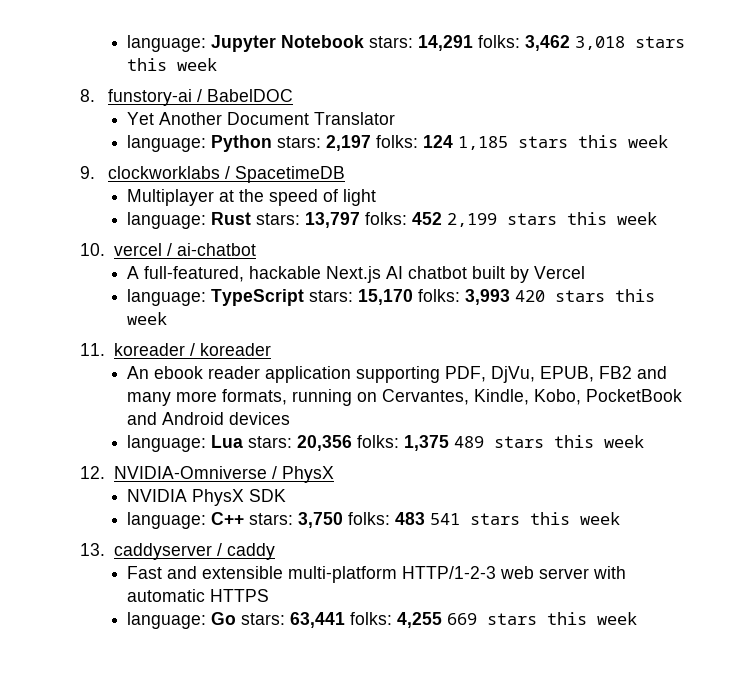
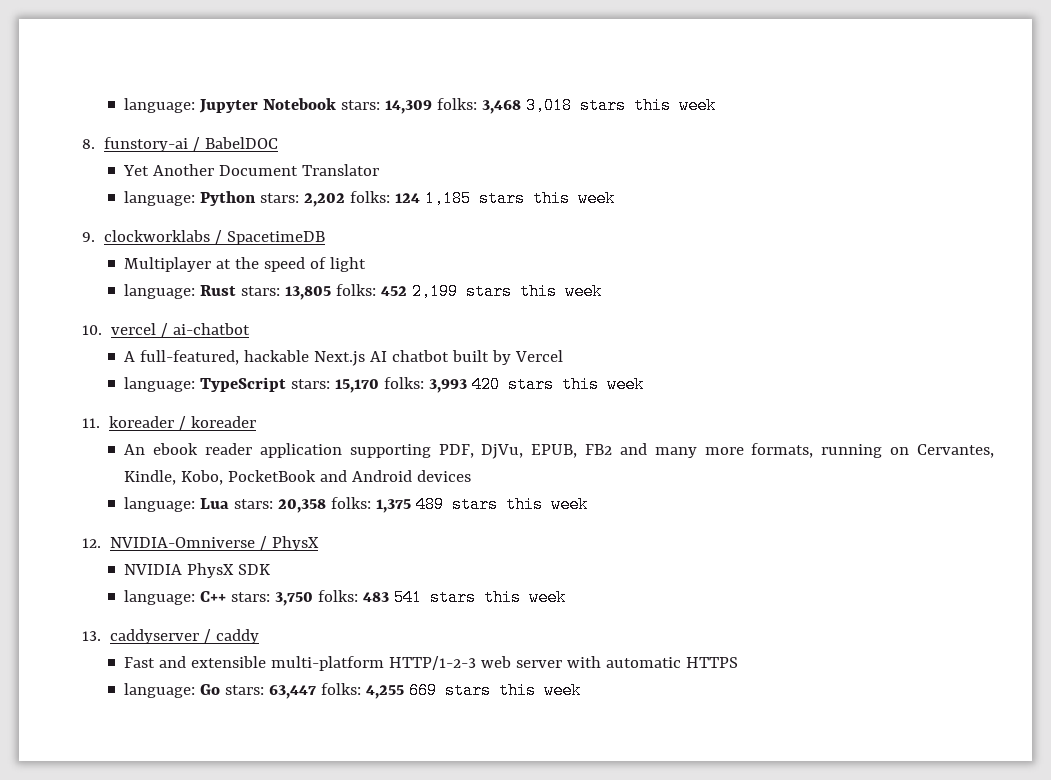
[418,35,571,51] 14,291 folks: 3,462 -> [385,98,522,114] 14,309 folks: 3,468
[326,135,372,151] 2,197 -> [304,193,346,207] 2,202
[305,212,361,228] 13,797 -> [285,286,332,300] 13,805
[297,435,353,451] 20,356 -> [278,499,327,513] 20,358
[290,612,346,628] 63,441 -> [269,685,317,699] 63,447

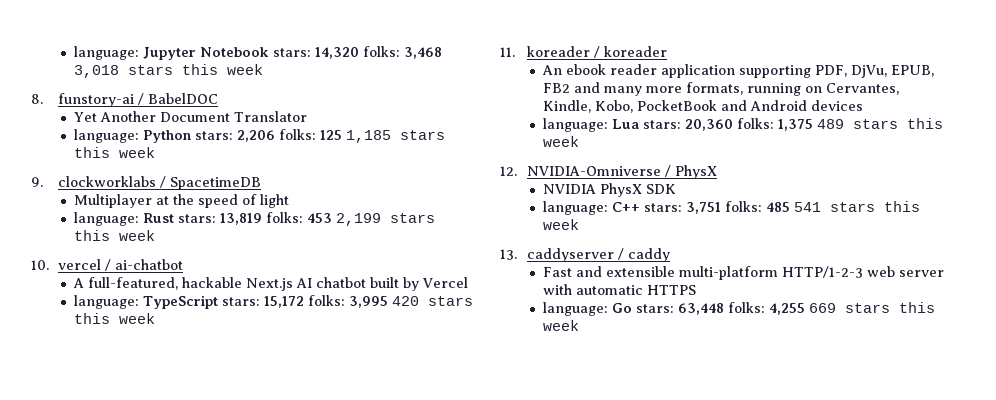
[385,100,433,114] 14,309 -> [315,47,360,59] 14,320
[304,191,421,207] 2,202 folks: 124 -> [237,129,343,142] 2,206 folks: 125
[285,284,408,300] 13,805 folks: 452 -> [220,212,333,225] 13,819 folks: 453
[335,377,468,393] 15,170 folks: 3,993 -> [264,295,389,308] 15,172 folks: 3,995
[278,499,327,513] 20,358 -> [685,119,734,131] 20,360
[275,590,390,606] 3,750 folks: 483 -> [686,201,791,214] 3,751 folks: 485
[269,685,317,699] 63,447 -> [678,303,725,315] 63,448

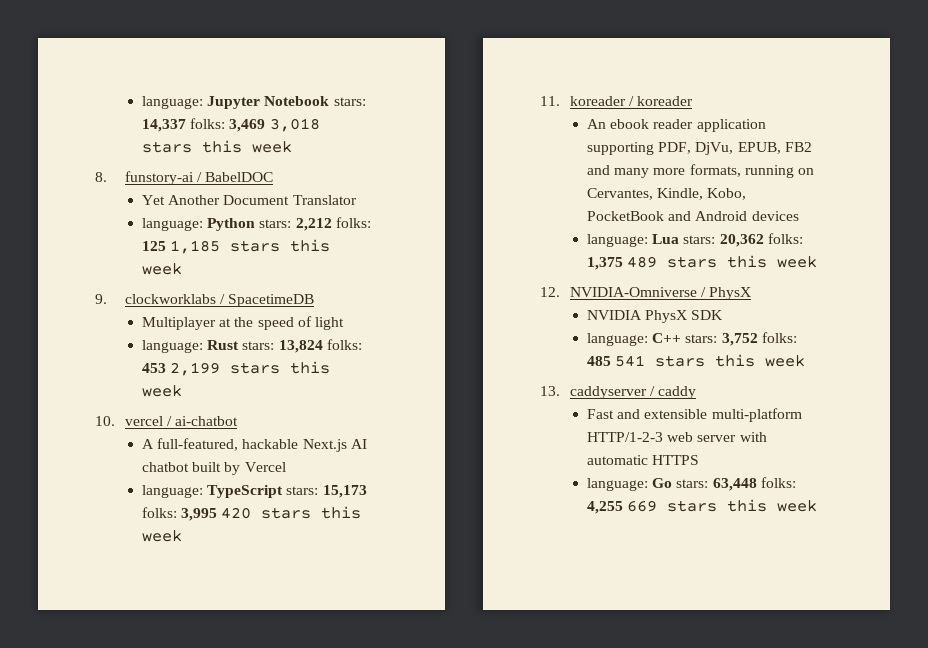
[315,46,443,59] 14,320 folks: 3,468 -> [142,118,266,132] 14,337 folks: 3,469
[237,130,276,142] 2,206 -> [295,218,332,231] 2,212
[220,213,263,225] 13,819 -> [278,340,323,353] 13,824
[264,296,305,308] 15,172 -> [322,485,367,498] 15,173
[685,119,734,131] 20,360 -> [719,234,764,247] 20,362
[686,202,722,214] 3,751 -> [721,333,758,346] 3,752

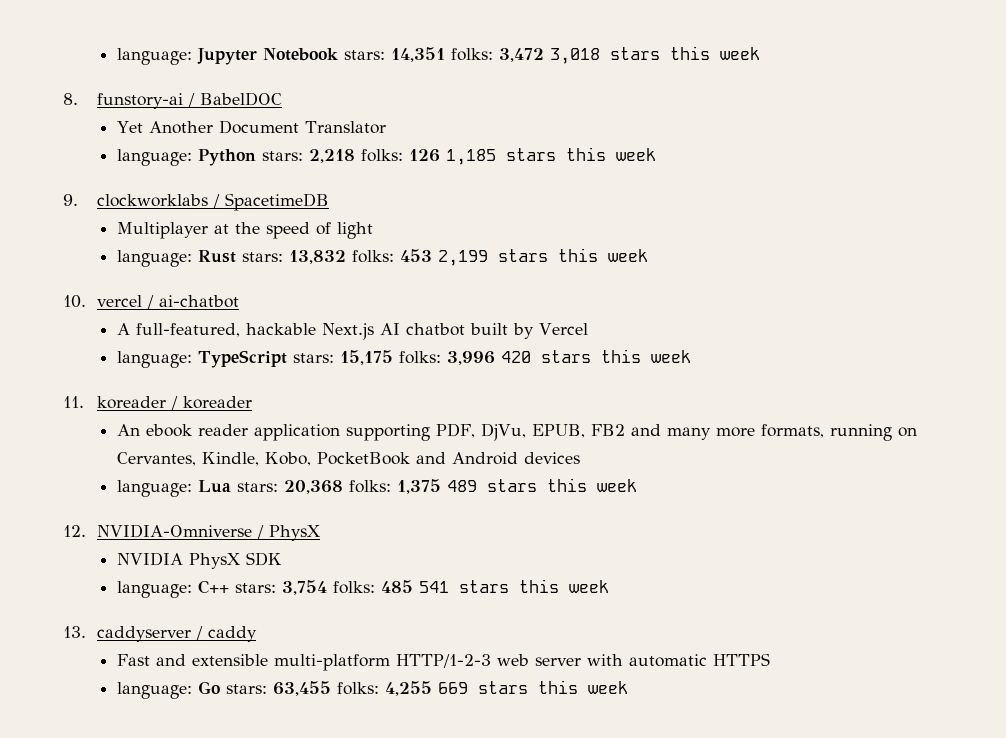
[142,118,266,132] 14,337 folks: 3,469 -> [390,47,544,62] 14,351 folks: 3,472
[295,217,371,231] [142,241,167,251] 2,212 folks: 125 -> [308,149,440,163] 2,218 folks: 126
[278,340,323,353] 13,824 -> [288,250,346,264] 13,832
[322,485,367,498] [142,507,218,521] 15,173 folks: 3,995 -> [339,350,495,365] 15,175 folks: 3,996
[719,234,764,247] 20,362 -> [283,480,343,494] 20,368
[721,333,758,346] 3,752 -> [281,580,327,595] 3,754
[712,478,757,491] 63,448 -> [272,681,331,696] 63,455

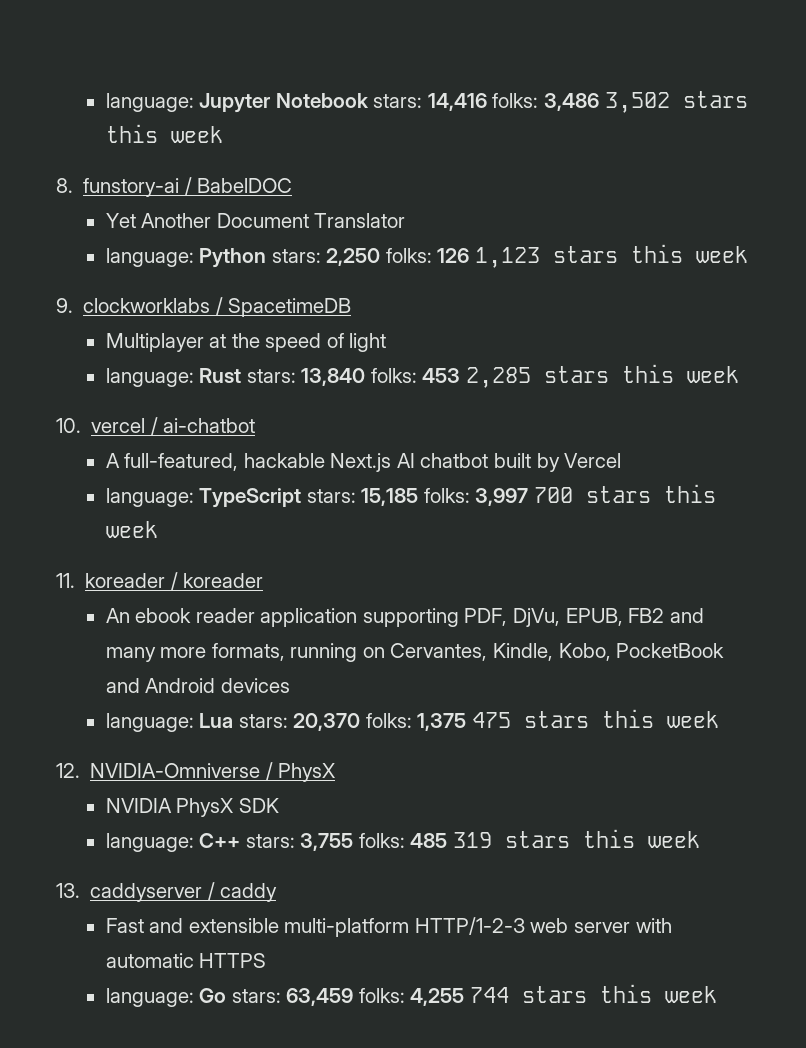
[390,47,600,64] 14,351 folks: 3,472 3,018 -> [427,92,670,113] 14,416 folks: 3,486 3,502
[308,149,355,163] 2,218 -> [326,248,381,266] 2,250
[445,149,496,165] 1,185 -> [475,247,541,268] 1,123
[288,250,346,264] 13,832 -> [301,368,366,386] 13,840
[437,250,488,266] 2,199 -> [466,367,532,388] 2,285
[339,350,531,365] 15,175 folks: 3,996 420 -> [361,487,574,506] 15,185 folks: 3,997 700
[283,480,343,494] 20,368 -> [293,713,361,731] 20,370
[446,480,477,492] 489 -> [472,712,512,728] 475
[281,580,327,595] 3,754 -> [300,833,354,851] 3,755
[418,581,449,593] 541 -> [453,832,493,848] 319
[272,681,331,696] 63,455 -> [286,988,354,1006] 63,459
[437,682,468,694] 669 -> [470,987,510,1003] 744

